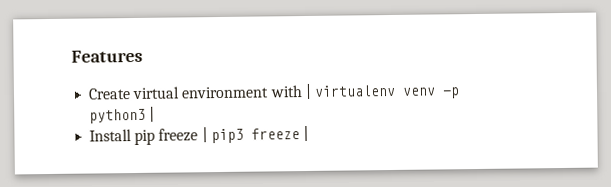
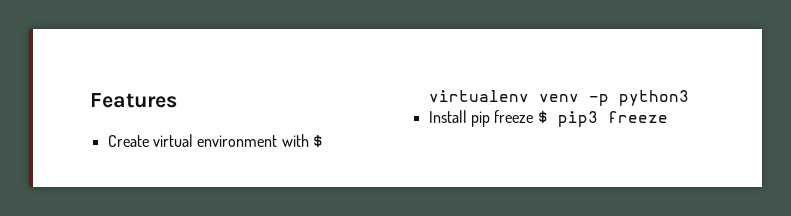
[304,83,312,100] | -> [312,135,323,147] $
[149,106,156,122] | -> (689, 98) none
[201,127,208,143] | -> [537,111,548,123] $
[302,125,309,142] | -> (668, 117) none

